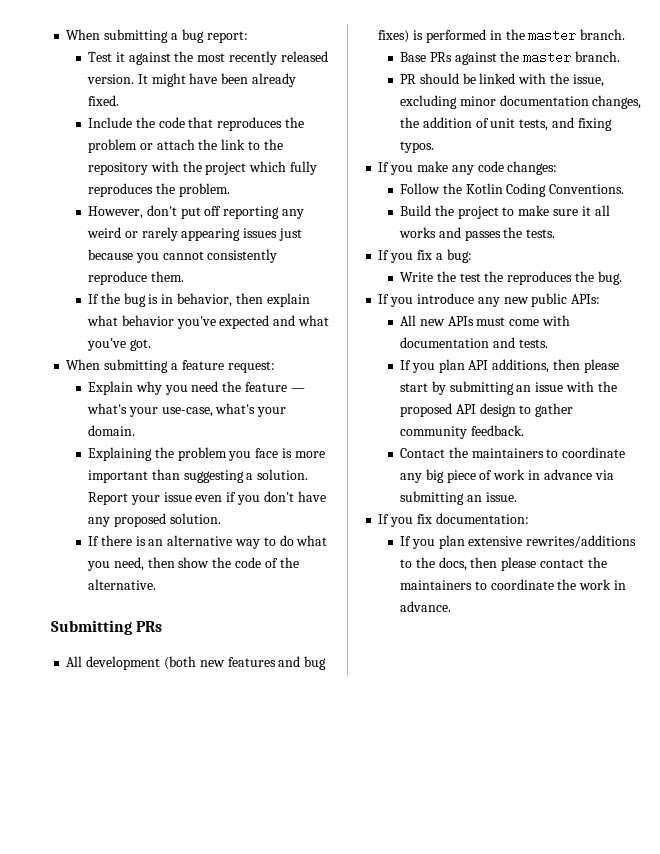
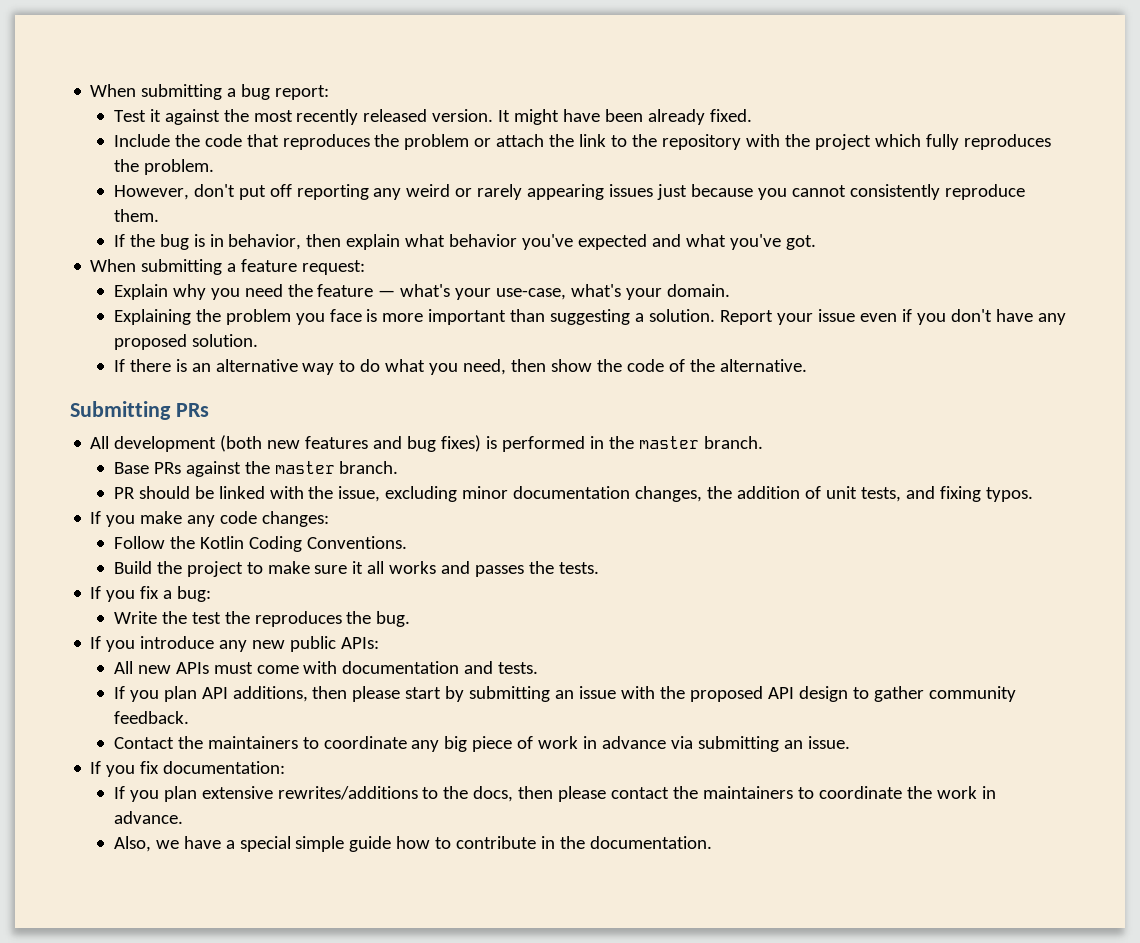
(452, 606) none -> [113,836,713,852] // Also, we have a special simple guide how to contribute in the documentation.

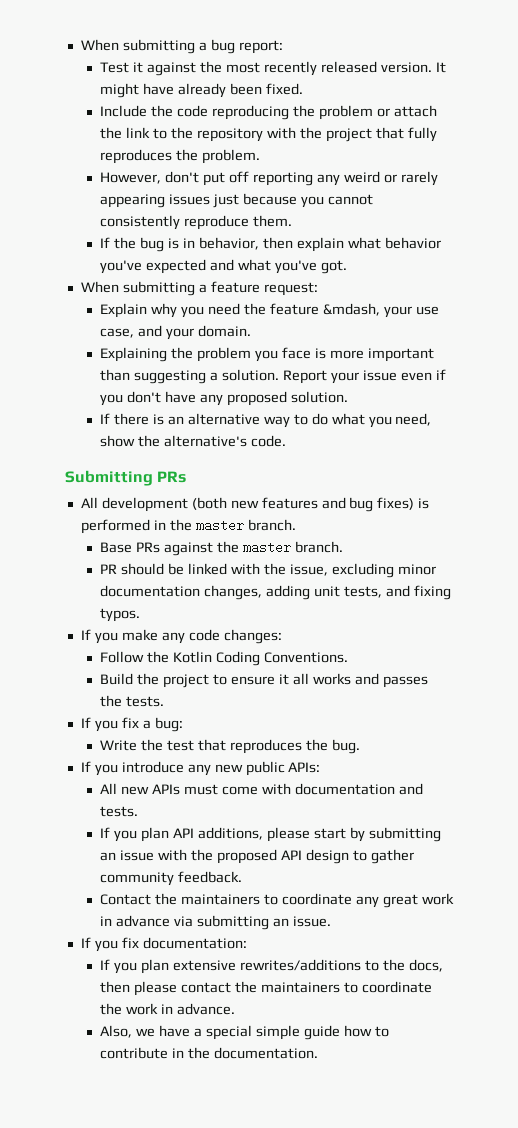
[605,109,706,125] been already -> [178,83,263,98] already been
[246,134,370,150] that reproduces -> [212,105,290,120] reproducing
[875,134,922,147] which -> [375,127,404,139] that
[378,284,622,300] — what's your use-case, what's -> [322,303,439,318] [100,325,163,338] &mdash, your use case, and
[511,359,547,372] then -> (432, 419) none
[627,359,808,372] code of the alternative. -> [164,435,287,447] alternative's code.
[707,486,822,499] the addition of -> [266,585,311,600] adding
[267,561,348,574] make sure -> [230,676,275,685] ensure
[224,611,250,624] the -> [198,739,227,751] that
[312,686,348,699] then -> (263, 833) none
[444,736,534,752] big piece of -> [382,894,418,908] great

